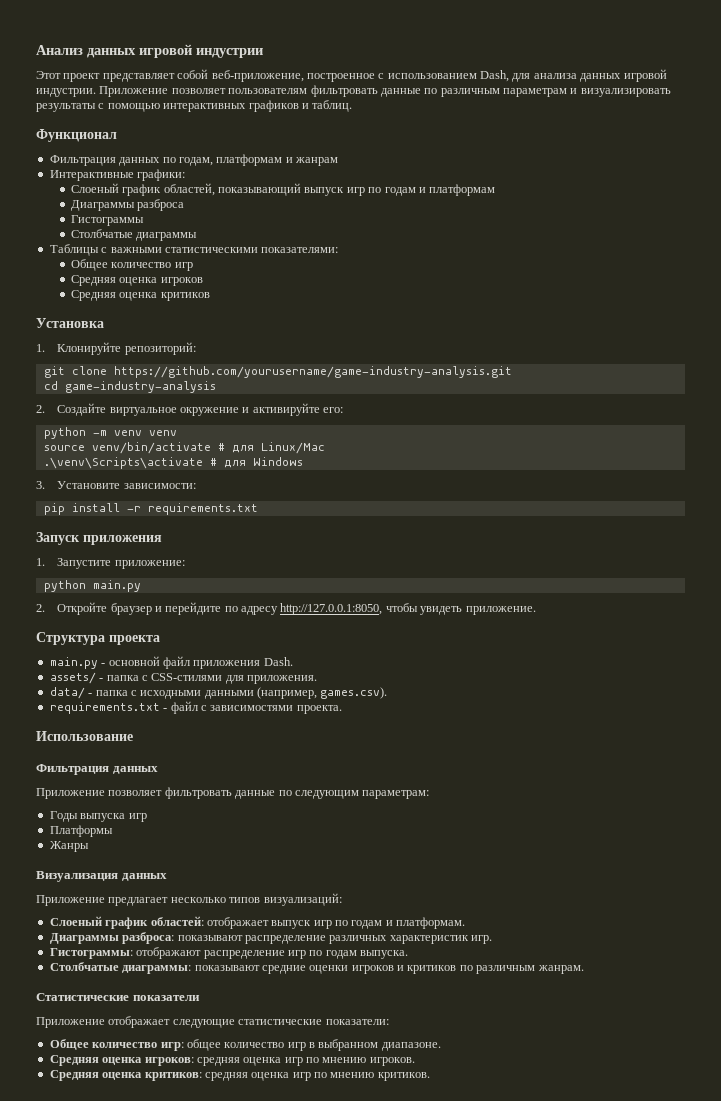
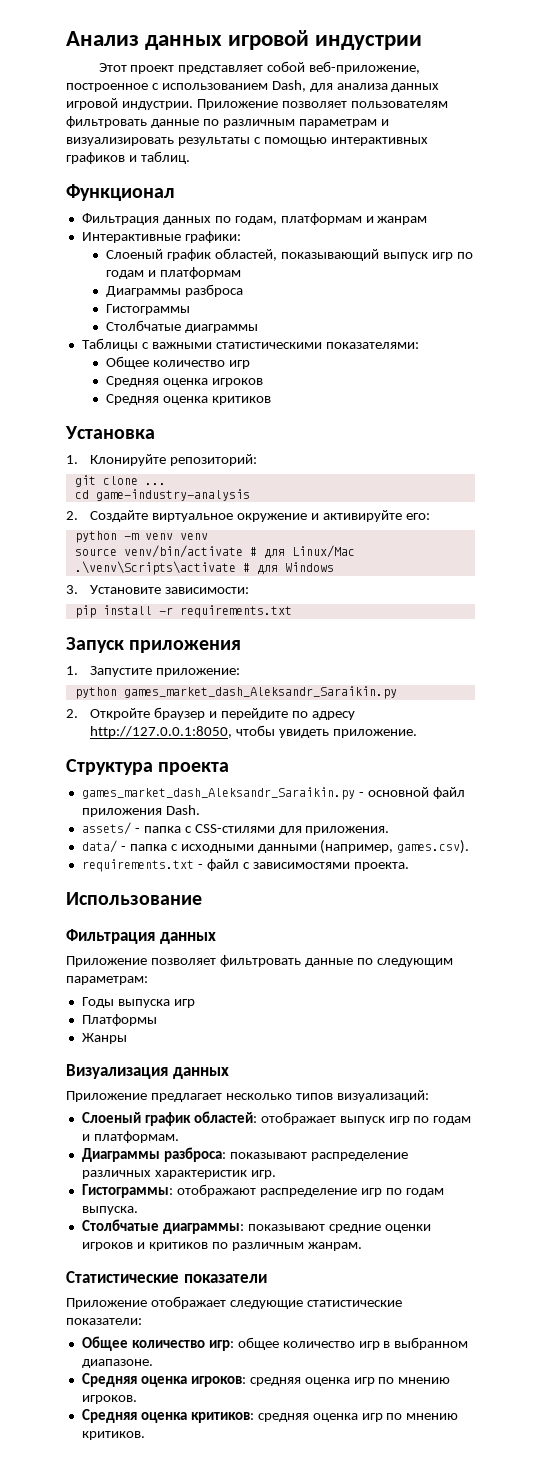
[113,366,512,378] https://github.com/yourusername/game-industry-analysis.git -> [144,483,166,485] ...
[92,580,141,592] main.py -> [123,686,397,699] games_market_dash_Aleksandr_Saraikin.py
[49,657,98,669] main.py -> [81,787,355,800] games_market_dash_Aleksandr_Saraikin.py

